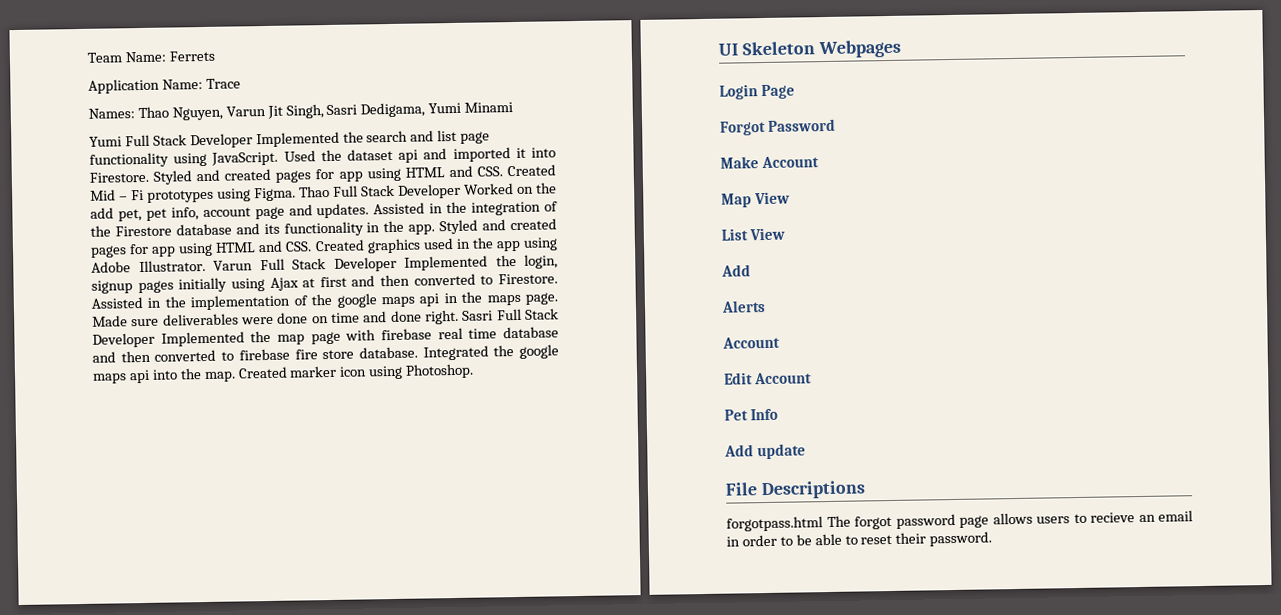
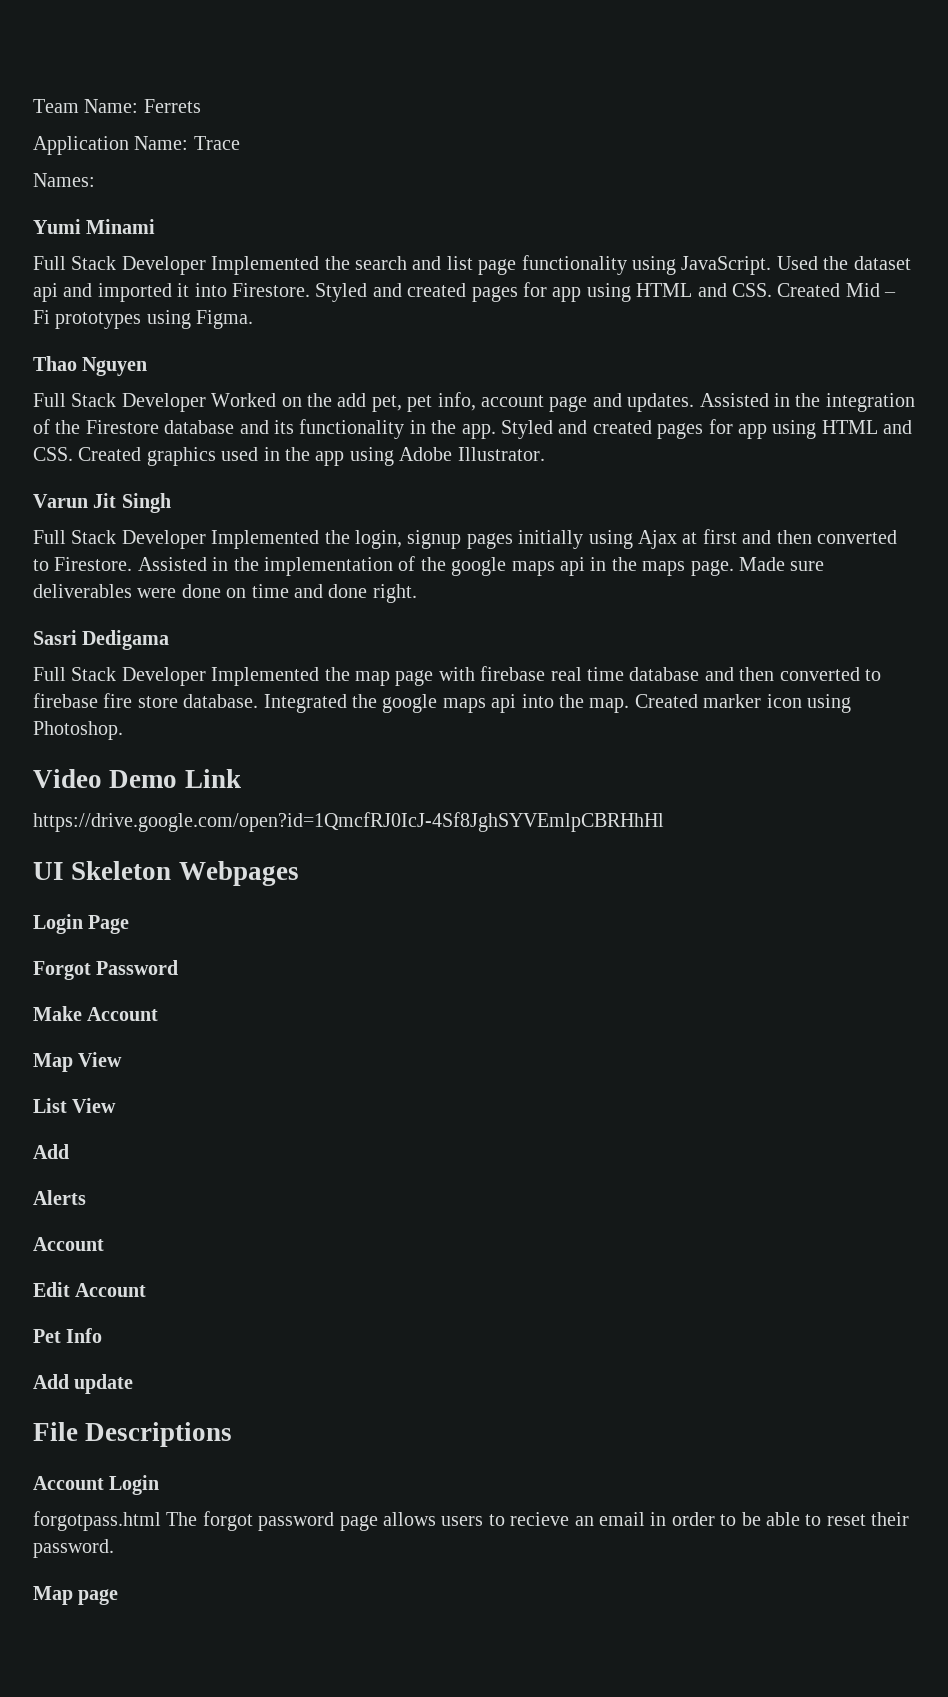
[137,102,426,121] Thao Nguyen, Varun Jit Singh, Sasri Dedigama, -> (95, 180) //
[89,136,122,147] Yumi -> (156, 226) none
[299,185,330,198] Thao -> [33,356,148,376] // Thao Nguyen //
[213,260,253,271] Varun -> [33,493,171,513] // Varun Jit Singh //
[462,310,494,321] Sasri -> [33,630,170,650] // Sasri Dedigama //
(475, 371) none -> [33,769,241,788] [33,812,664,832] // Video Demo Link // https://drive.google.com/open?id=1QmcfRJ0IcJ-4Sf8JghSYVEmlpCBRHhHl
(866, 490) none -> [33,1475,160,1495] // Account Login
(993, 539) none -> [33,1586,119,1605] // Map page

